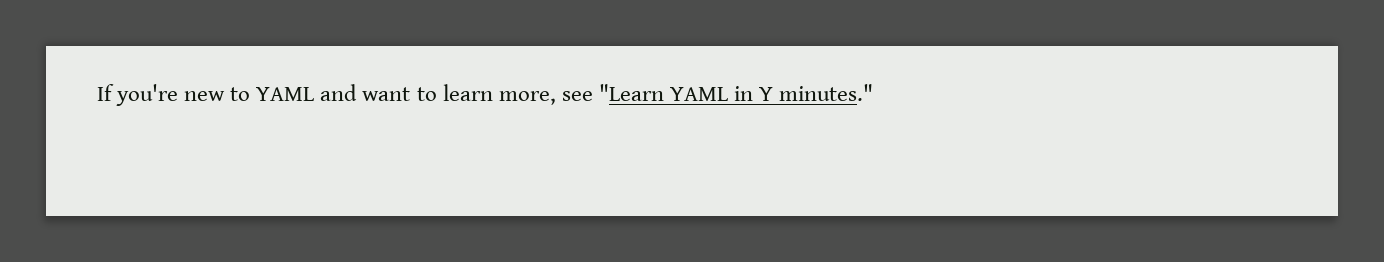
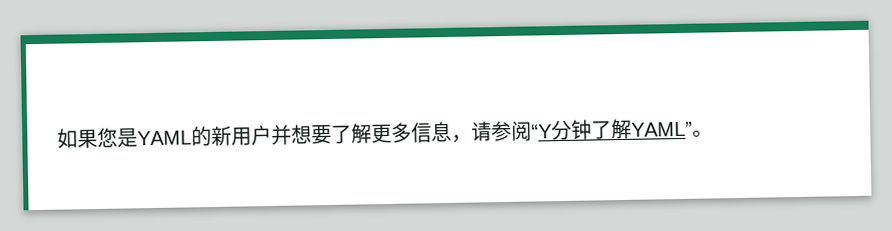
[97,84,874,106] If you're new to YAML and want to learn more, see "Learn YAML in Y minutes." -> [57,118,713,149] 如果您是YAML的新用户并想要了解更多信息，请参阅“Y分钟了解YAML”。

